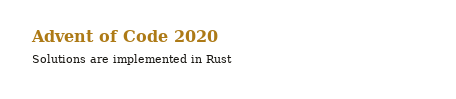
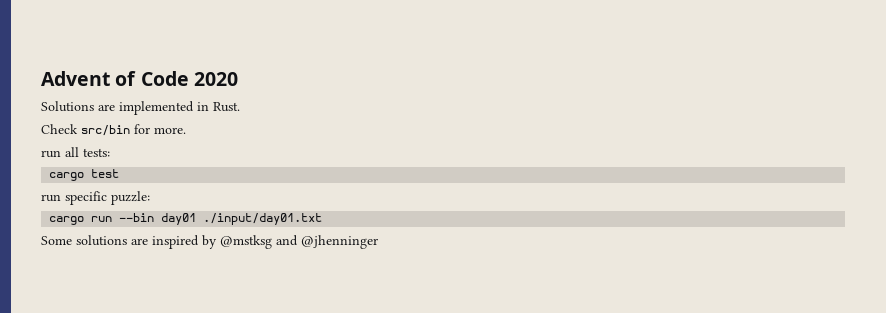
[206,55,232,63] Rust -> [213,102,240,112] [41,124,186,136] [41,147,110,158] [49,169,120,181] [41,191,150,205] [49,213,323,225] [41,235,378,249] Rust. // Check src/bin for more. // run all tests: // cargo test // run specific puzzle: // cargo run --bin day01 ./input/day01.txt // Some solutions are inspired by @mstksg and @jhenninger

